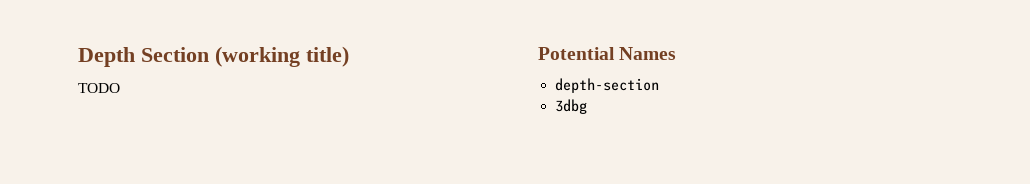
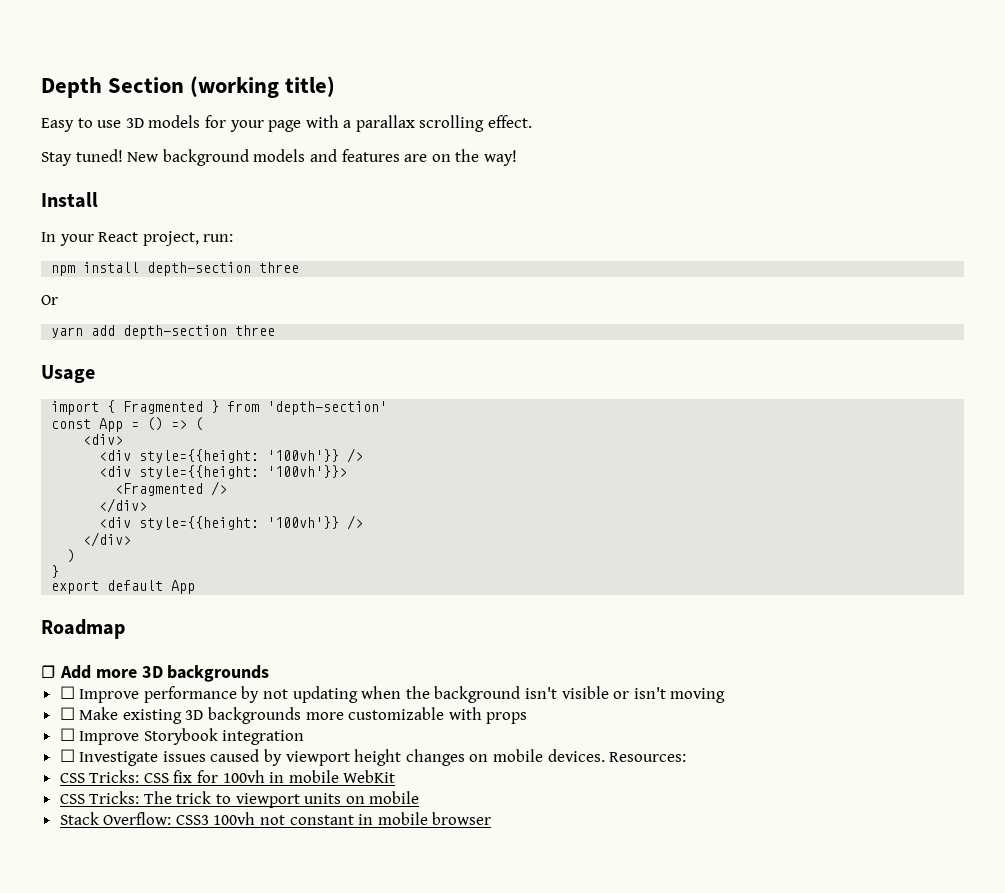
[78,83,120,93] [538,47,677,60] [555,78,660,93] [555,99,588,114] TODO // Potential Names // depth-section // 3dbg -> [41,115,533,132] [41,149,517,166] [41,192,98,208] [41,231,234,246] [51,262,300,276] [41,295,58,305] [51,325,276,339] [41,365,95,383] [51,400,388,415] [51,417,204,432] [83,434,124,445] [99,448,364,463] [99,465,348,479] [115,481,228,496] [99,498,148,513] [99,515,364,530] [83,532,132,547] [67,549,76,563] [51,565,60,578] [51,580,196,594] [41,619,125,639] [41,665,270,682] [59,686,726,703] [59,707,528,724] [59,728,305,745] [59,749,687,766] [59,770,396,783] [59,791,420,808] [59,812,492,825] Easy to use 3D models for your page with a parallax scrolling effect. // Stay tuned! New background models and features are on the way! // Install // In your React project, run: // npm install depth-section three // Or // yarn add depth-section three // Usage // import { Fragmented } from 'depth-section' // const App = () => ( // <div> // <div style={{height: '100vh'}} /> // <div style={{height: '100vh'}}> // <Fragmented /> // </div> // <div style={{height: '100vh'}} /> // </div> // ) // } // export default App // Roadmap // ☐ Add more 3D backgrounds // ☐ Improve performance by not updating when the background isn't visible or isn't moving // ☐ Make existing 3D backgrounds more customizable with props // ☐ Improve Storybook integration // ☐ Investigate issues caused by viewport height changes on mobile devices. Resources: // CSS Tricks: CSS fix for 100vh in mobile WebKit // CSS Tricks: The trick to viewport units on mobile // Stack Overflow: CSS3 100vh not constant in mobile browser

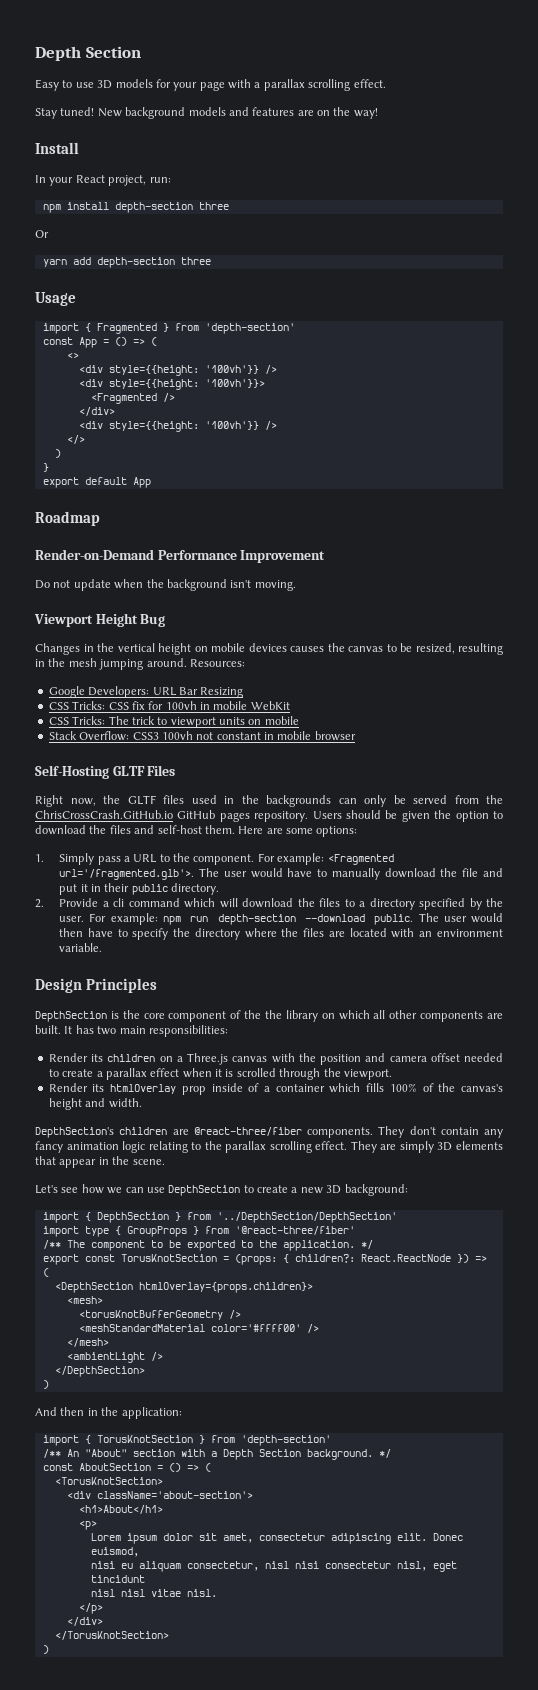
[41,76,336,98] Depth Section (working title) -> [35,46,141,61] Depth Section
[83,434,124,445] <div> -> [66,352,79,359] <>
[83,532,132,547] </div> -> [66,435,85,444] </>
[41,665,270,682] [59,686,726,703] [59,707,528,724] [59,728,305,745] [59,749,687,766] ☐ Add more 3D backgrounds // ☐ Improve performance by not updating when the background isn't visible or isn't moving // ☐ Make existing 3D backgrounds more customizable with props // ☐ Improve Storybook integration // ☐ Investigate issues caused by viewport height changes on mobile devices. Resources: -> [35,549,326,563] [35,579,296,591] [34,613,166,627] [35,643,503,655] [35,658,245,670] [48,686,244,698] Render-on-Demand Performance Improvement // Do not update when the background isn't moving. // Viewport Height Bug // Changes in the vertical height on mobile devices causes the canvas to be resized, resulting in the mesh jumping around. Resources: // Google Developers: URL Bar Resizing
(492, 818) none -> [35,765,176,779] [35,795,503,807] [35,810,503,822] [35,825,358,837] [35,853,394,865] [59,868,503,880] [59,883,220,895] [35,898,503,910] [59,913,504,925] [59,928,504,940] [59,943,103,952] [35,978,158,993] [35,1010,503,1022] [35,1025,228,1037] [48,1053,503,1065] [48,1068,392,1080] [48,1083,503,1095] [48,1098,142,1110] [35,1126,503,1138] [35,1141,504,1153] [35,1156,165,1168] [35,1184,408,1196] [42,1212,397,1223] [42,1226,355,1237] [42,1240,373,1251] [42,1254,487,1265] [42,1268,49,1277] [54,1282,313,1293] [66,1296,103,1304] [78,1310,241,1320] [78,1324,319,1333] [66,1338,109,1347] [66,1352,163,1363] [54,1366,145,1377] [42,1380,49,1389] [35,1407,182,1419] [42,1435,331,1446] [42,1449,391,1460] [42,1463,211,1472] [54,1477,163,1485] [66,1491,253,1499] [78,1505,163,1514] [78,1520,97,1530] [90,1533,463,1544] [90,1547,139,1557] [90,1561,457,1572] [90,1575,145,1583] [90,1589,217,1597] [78,1603,103,1614] [66,1617,103,1626] [54,1631,169,1640] [42,1645,49,1654] // Self-Hosting GLTF Files // Right now, the GLTF files used in the backgrounds can only be served from the ChrisCrossCrash.GitHub.io GitHub pages repository. Users should be given the option to download the files and self-host them. Here are some options: // 1. Simply pass a URL to the component. For example: <Fragmented url='/fragmented.glb'>. The user would have to manually download the file and put it in their public directory. // 2. Provide a cli command which will download the files to a directory specified by the user. For example: npm run depth-section --download public. The user would then have to specify the directory where the files are located with an environment variable. // Design Principles // DepthSection is the core component of the the library on which all other components are built. It has two main responsibilities: // Render its children on a Three.js canvas with the position and camera offset needed to create a parallax effect when it is scrolled through the viewport. // Render its htmlOverlay prop inside of a container which fills 100% of the canvas's height and width. // DepthSection's children are @react-three/fiber components. They don't contain any fancy animation logic relating to the parallax scrolling effect. They are simply 3D elements that appear in the scene. // Let's see how we can use DepthSection to create a new 3D background: // import { DepthSection } from '../DepthSection/DepthSection' // import type { GroupProps } from '@react-three/fiber' // /** The component to be exported to the application. */ // export const TorusKnotSection = (props: { children?: React.ReactNode }) => ( // <DepthSection htmlOverlay={props.children}> // <mesh> // <torusKnotBufferGeometry /> // <meshStandardMaterial color='#ffff00' /> // </mesh> // <ambientLight /> // </DepthSection> // ) // And then in the application: // import { TorusKnotSection } from 'depth-section' // /** An "About" section with a Depth Section background. */ // const AboutSection = () => ( // <TorusKnotSection> // <div className='about-section'> // <h1>About</h1> // <p> // Lorem ipsum dolor sit amet, consectetur adipiscing elit. Donec euismod, // nisi eu aliquam consectetur, nisl nisi consectetur nisl, eget tincidunt // nisl nisl vitae nisl. // </p> // </div> // </TorusKnotSection> // )

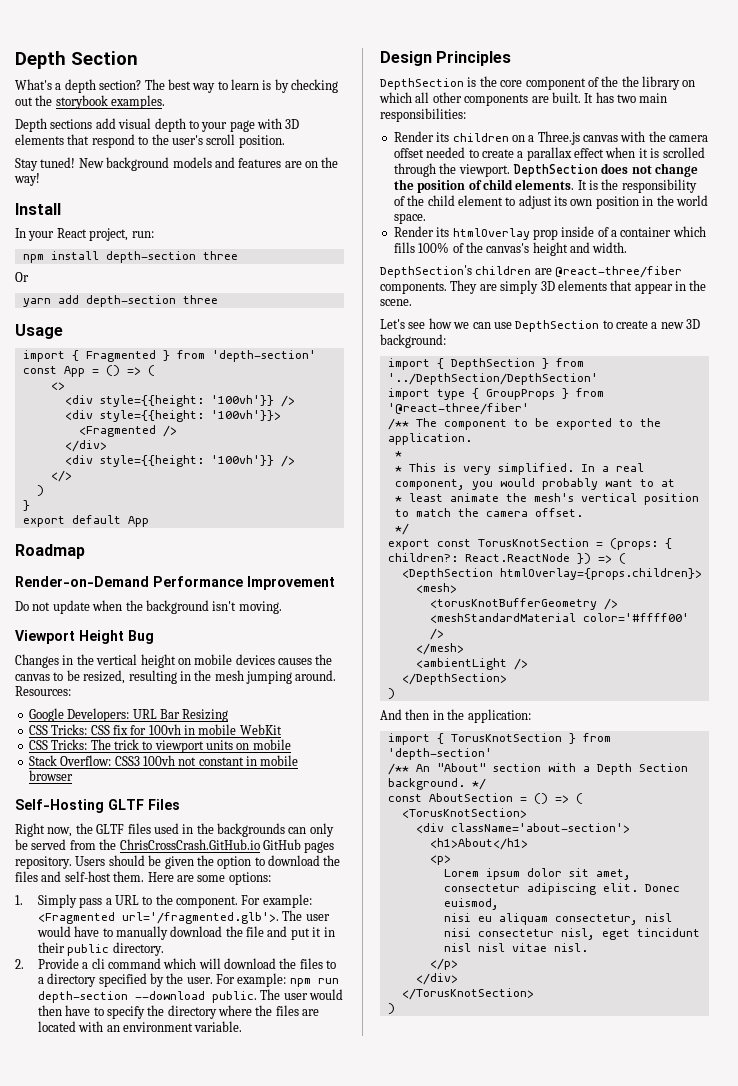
[35,79,386,91] Easy to use 3D models for your page with a parallax scrolling effect. -> [15,79,339,93] [15,95,166,109] [15,118,300,132] [15,134,285,148] What's a depth section? The best way to learn is by checking out the storybook examples. // Depth sections add visual depth to your page with 3D elements that respond to the user's scroll position.
[320,1053,386,1065] position and -> (666, 136) none
(392, 1074) none -> [512,163,698,177] [393,179,697,193] [393,195,708,209] [393,213,426,224] DepthSection does not change the position of child elements. It is the responsibility of the child element to adjust its own position in the world space.
[409,1126,503,1138] [35,1141,377,1153] don't contain any fancy animation logic relating to the parallax scrolling effect. They -> (478, 287) none
(355, 1245) none -> [394,451,402,457] [394,463,644,475] [394,478,675,490] [394,493,699,505] [394,508,583,517] // * // * This is very simplified. In a real component, you would probably want to at // * least animate the mesh's vertical position to match the camera offset. //

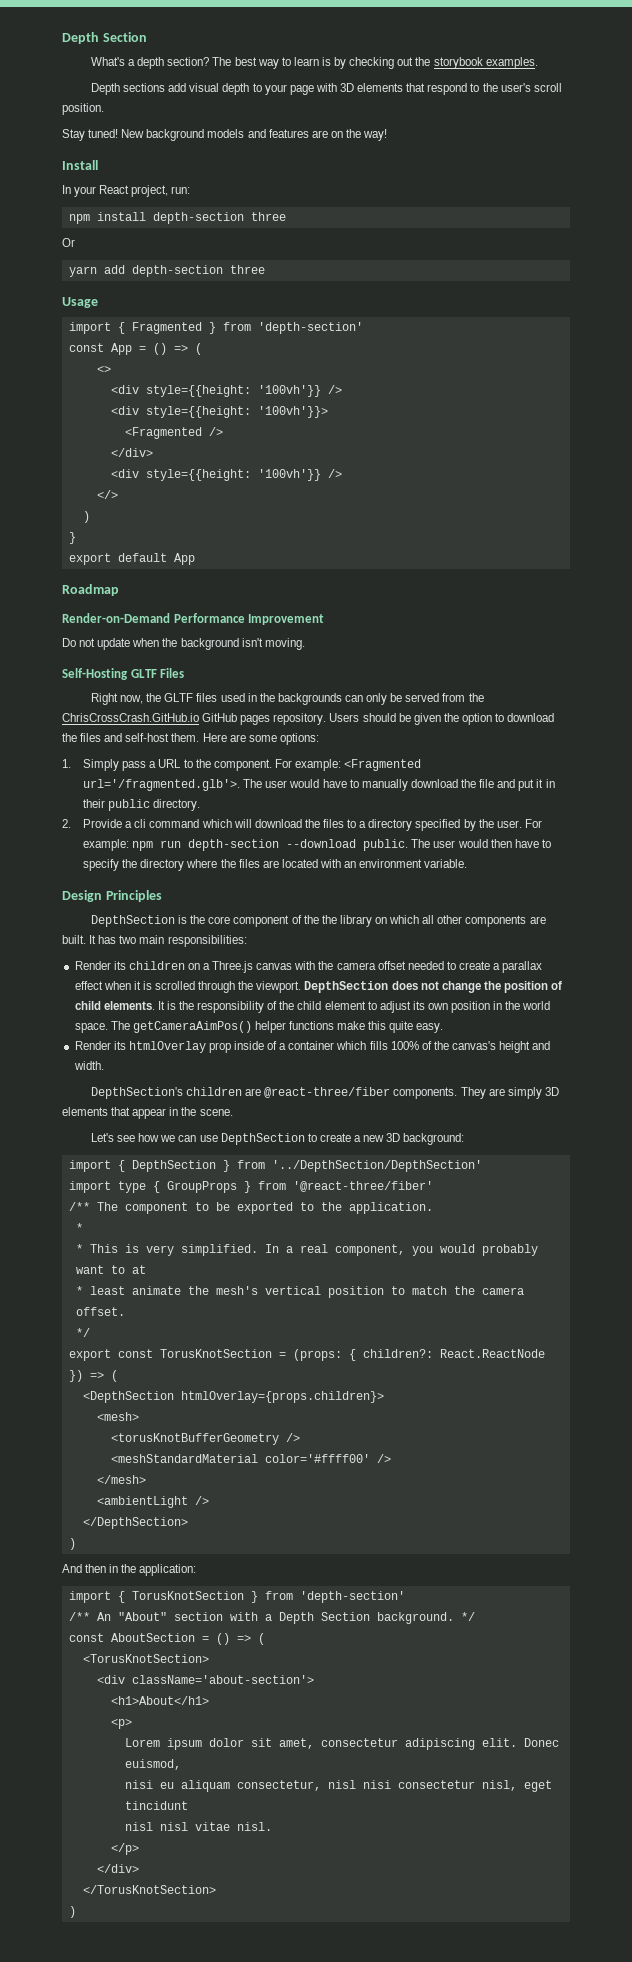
[15,630,154,644] [15,654,333,668] [15,670,337,684] [15,686,71,696] [28,708,229,722] [28,724,282,735] [28,739,291,753] [28,755,299,766] [28,770,73,781] // Viewport Height Bug // Changes in the vertical height on mobile devices causes the canvas to be resized, resulting in the mesh jumping around. Resources: // Google Developers: URL Bar Resizing // CSS Tricks: CSS fix for 100vh in mobile WebKit // CSS Tricks: The trick to viewport units on mobile // Stack Overflow: CSS3 100vh not constant in mobile browser -> (305, 644) none
(426, 218) none -> [110,1021,444,1033] The getCameraAimPos() helper functions make this quite easy.

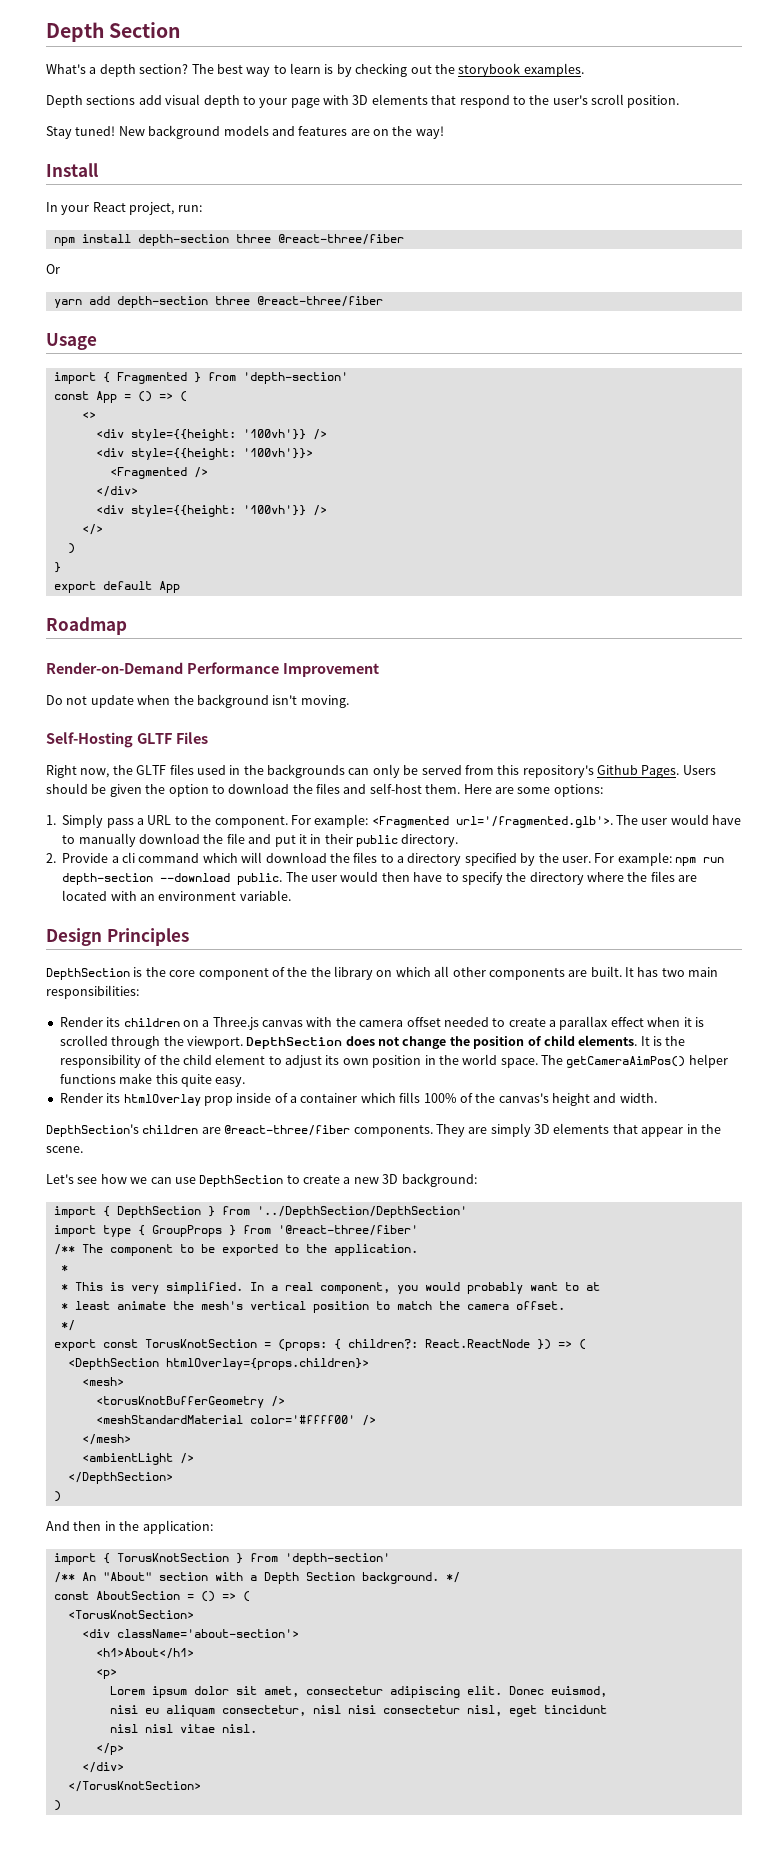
(286, 216) none -> [277,234,404,245] @react-three/fiber
(265, 269) none -> [256,296,383,307] @react-three/fiber
[468,693,484,702] [62,713,327,725] the ChrisCrossCrash.GitHub.io GitHub pages repository. -> [497,765,680,778] this repository's Github Pages.

